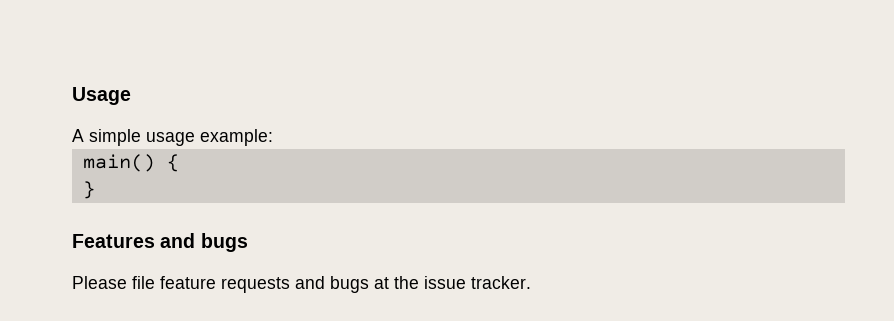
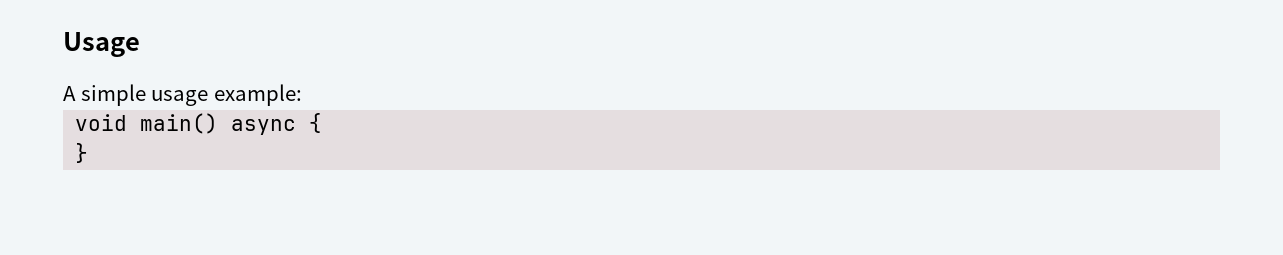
[82,154,155,172] main() -> [75,113,297,135] void main() async
[72,233,248,252] [72,276,531,293] // Features and bugs // Please file feature requests and bugs at the issue tracker. -> (89, 153) none

